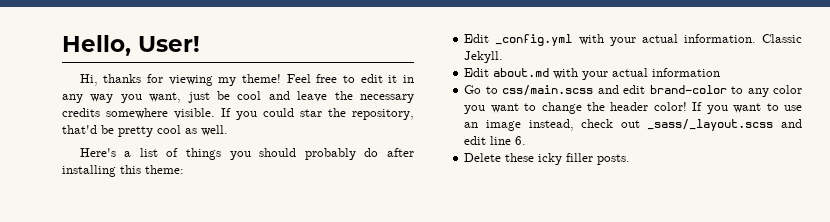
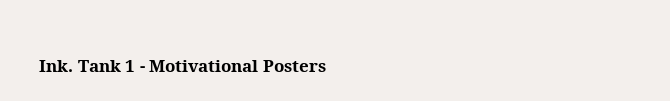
[62,35,200,56] [79,74,414,86] [62,91,414,103] [62,108,414,120] [62,125,228,137] [79,148,414,160] [62,165,184,177] [464,34,802,46] [464,51,504,63] [464,68,721,80] [464,85,802,97] [464,102,802,114] [464,119,802,131] [464,136,527,145] [464,153,631,165] Hello, User! // Hi, thanks for viewing my theme! Feel free to edit it in any way you want, just be cool and leave the necessary credits somewhere visible. If you could star the repository, that'd be pretty cool as well. // Here's a list of things you should probably do after installing this theme: // Edit _config.yml with your actual information. Classic Jekyll. // Edit about.md with your actual information // Go to css/main.scss and edit brand-color to any color you want to change the header color! If you want to use an image instead, check out _sass/_layout.scss and edit line 6. // Delete these icky filler posts. -> [39,60,326,72] Ink. Tank 1 - Motivational Posters

